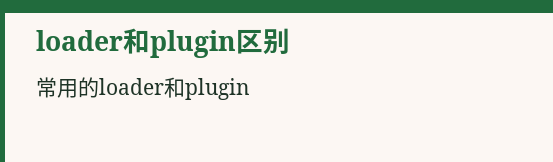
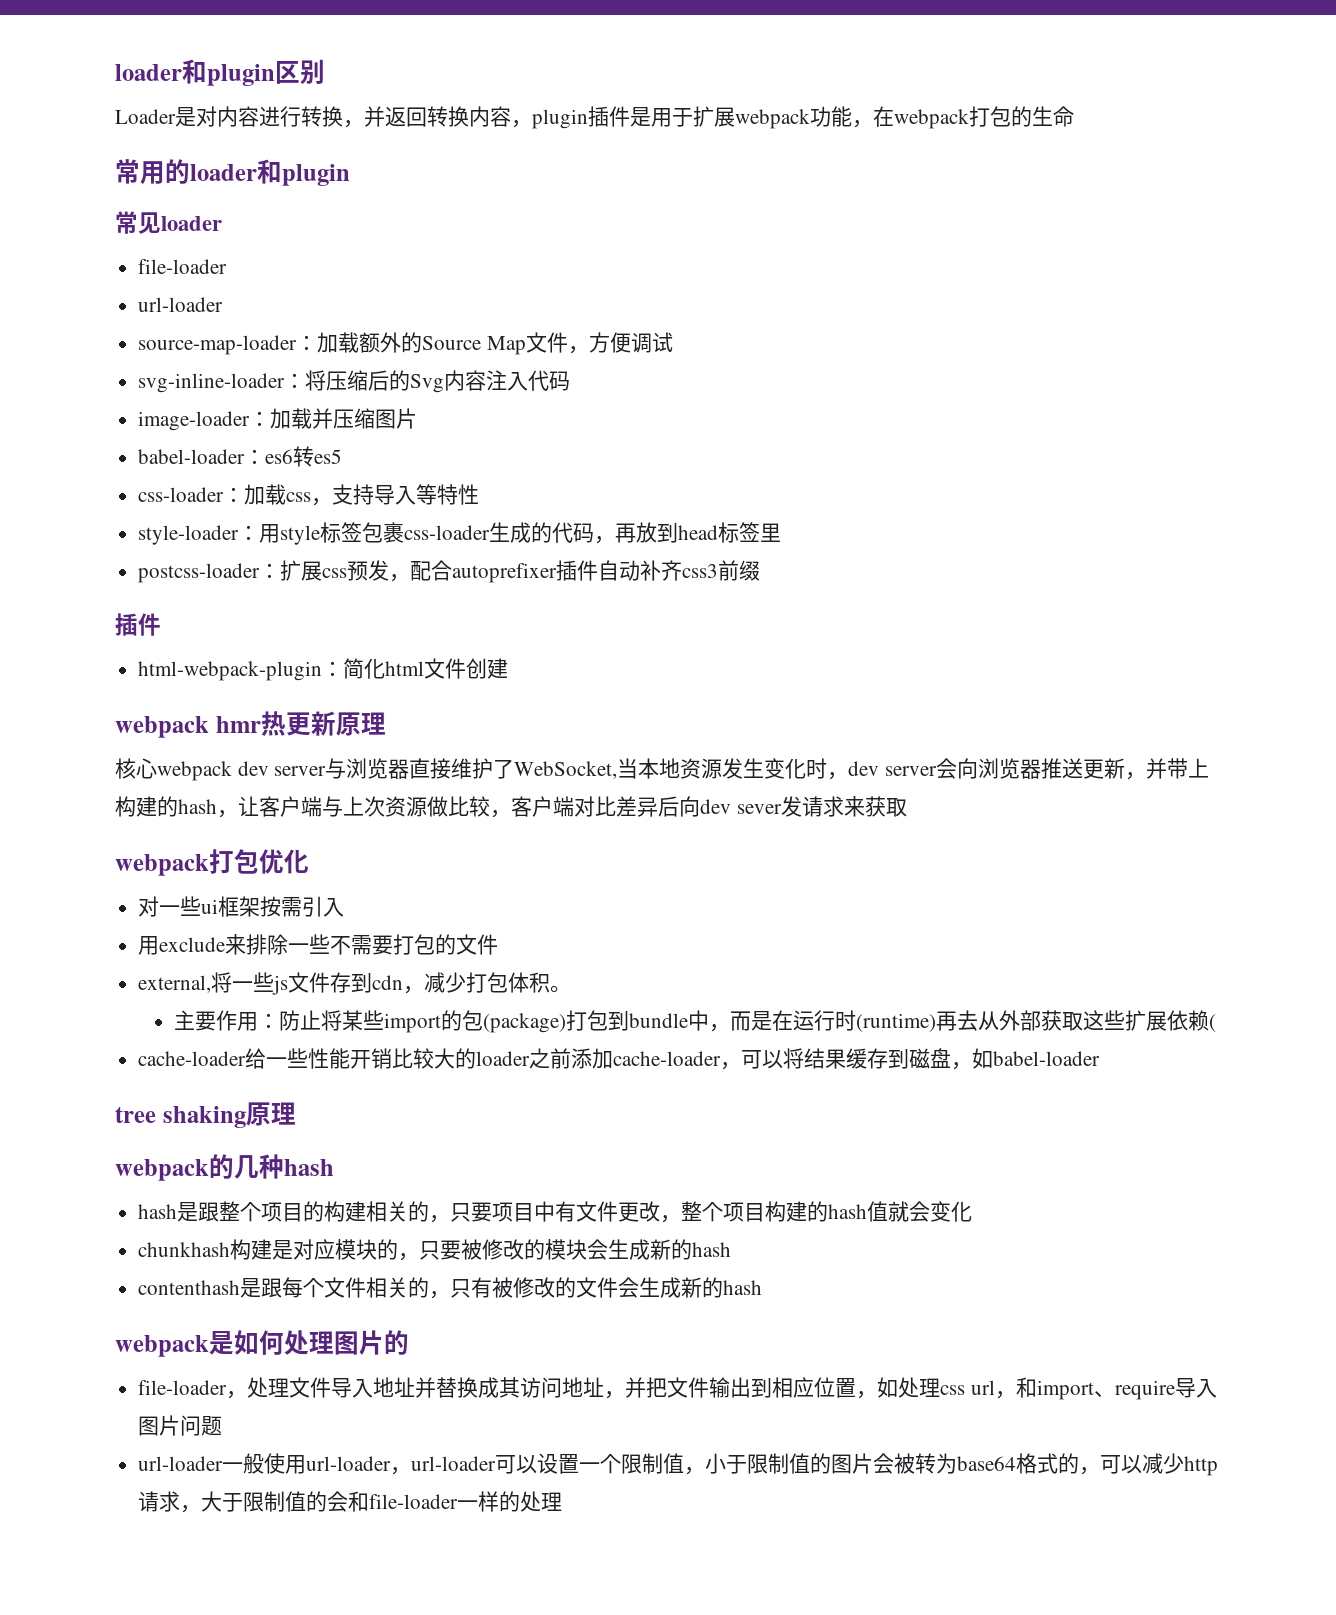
[36,77,250,100] 常用的loader和plugin -> [115,106,1074,129] [115,159,350,186] [115,211,222,234] [138,259,228,274] [138,297,224,312] [138,332,673,355] [138,370,571,393] [138,408,418,431] [138,446,343,467] [138,484,480,506] [138,522,782,545] [138,560,761,583] [115,613,161,636] [138,658,509,681] [115,711,386,738] [115,758,1210,781] [115,796,907,818] [115,849,309,876] [138,896,345,917] [138,934,499,955] [138,972,572,995] [173,1010,1216,1033] [138,1048,1101,1070] [115,1102,296,1128] [115,1154,334,1181] [138,1201,973,1223] [138,1239,732,1261] [138,1277,763,1299] [115,1330,409,1357] [138,1377,1217,1400] [138,1415,223,1436] [138,1453,1219,1476] [138,1491,563,1513] Loader是对内容进行转换，并返回转换内容，plugin插件是用于扩展webpack功能，在webpack打包的生命 // 常用的loader和plugin // 常见loader // file-loader // url-loader // source-map-loader：加载额外的Source Map文件，方便调试 // svg-inline-loader：将压缩后的Svg内容注入代码 // image-loader：加载并压缩图片 // babel-loader：es6转es5 // css-loader：加载css，支持导入等特性 // style-loader：用style标签包裹css-loader生成的代码，再放到head标签里 // postcss-loader：扩展css预发，配合autoprefixer插件自动补齐css3前缀 // 插件 // html-webpack-plugin：简化html文件创建 // webpack hmr热更新原理 // 核心webpack dev server与浏览器直接维护了WebSocket,当本地资源发生变化时，dev server会向浏览器推送更新，并带上构建的hash，让客户端与上次资源做比较，客户端对比差异后向dev sever发请求来获取 // webpack打包优化 // 对一些ui框架按需引入 // 用exclude来排除一些不需要打包的文件 // external,将一些js文件存到cdn，减少打包体积。 // 主要作用：防止将某些import的包(package)打包到bundle中，而是在运行时(runtime)再去从外部获取这些扩展依赖( // cache-loader给一些性能开销比较大的loader之前添加cache-loader，可以将结果缓存到磁盘，如babel-loader // tree shaking原理 // webpack的几种hash // hash是跟整个项目的构建相关的，只要项目中有文件更改，整个项目构建的hash值就会变化 // chunkhash构建是对应模块的，只要被修改的模块会生成新的hash // contenthash是跟每个文件相关的，只有被修改的文件会生成新的hash // webpack是如何处理图片的 // file-loader，处理文件导入地址并替换成其访问地址，并把文件输出到相应位置，如处理css url，和import、require导入图片问题 // url-loader一般使用url-loader，url-loader可以设置一个限制值，小于限制值的图片会被转为base64格式的，可以减少http请求，大于限制值的会和file-loader一样的处理

